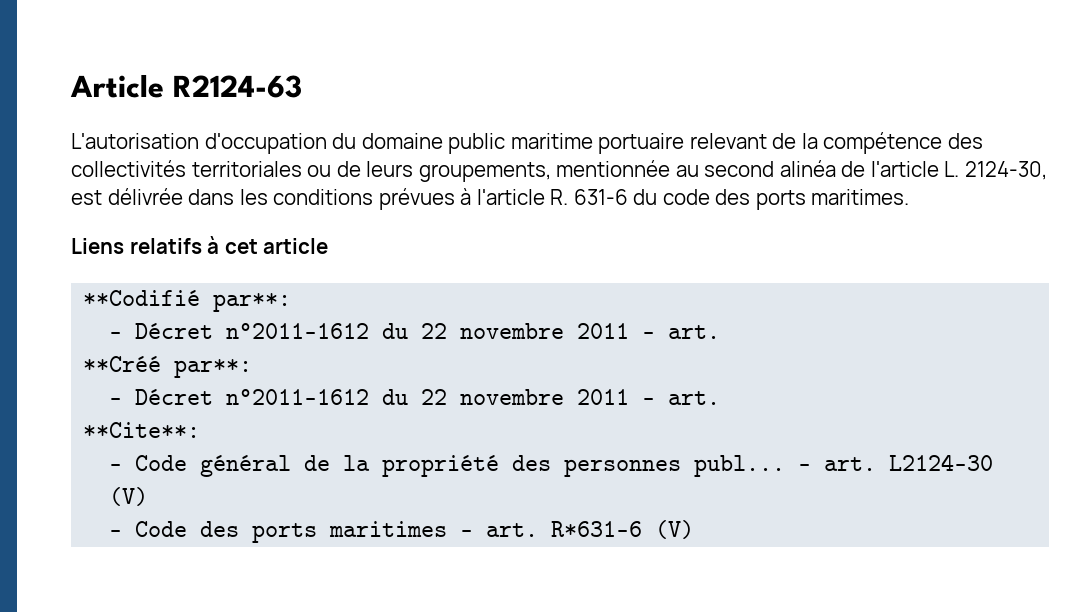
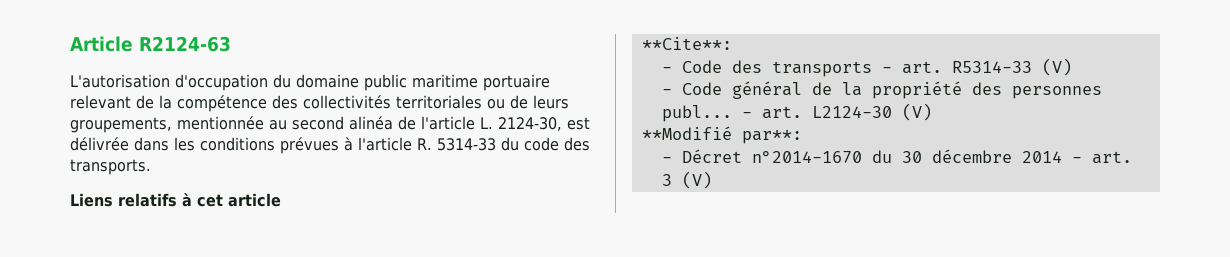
[573,189,628,205] 631-6 -> [437,138,496,151] 5314-33
[755,189,910,210] ports maritimes. -> [70,159,151,175] transports.
[83,290,292,312] [109,323,721,339] [83,356,253,378] [109,389,721,405] [83,422,201,438] **Codifié par**: // - Décret n°2011-1612 du 22 novembre 2011 - art. // **Créé par**: // - Décret n°2011-1612 du 22 novembre 2011 - art. // **Cite**: -> [641,37,732,50] [661,58,1072,77] **Cite**: // - Code des transports - art. R5314-33 (V)
[109,521,643,543] // - Code des ports maritimes - art. R*631-6 -> [641,126,802,144] [661,149,1132,164] [661,174,672,186] // **Modifié par**: // - Décret n°2014-1670 du 30 décembre 2014 - art. 3

